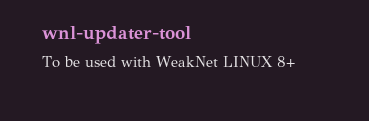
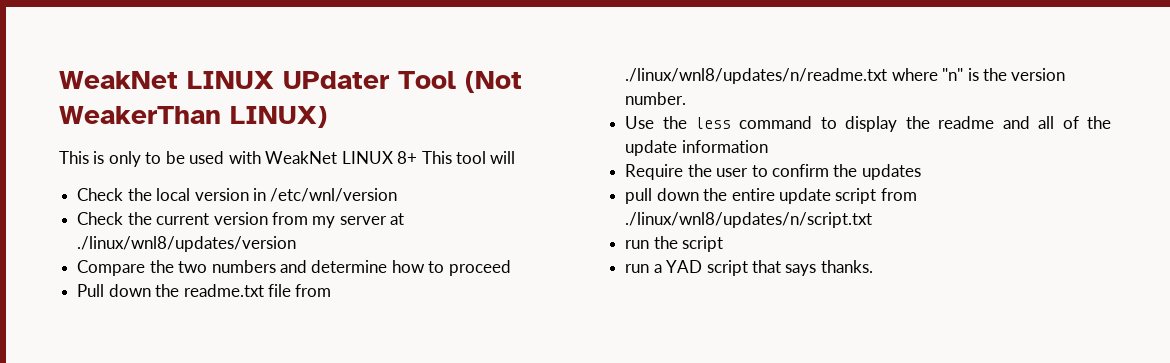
[42,26,191,44] [42,56,60,68] wnl-updater-tool // To -> [59,71,522,93] [59,106,327,128] [59,151,162,167] WeakNet LINUX UPdater Tool (Not WeakerThan LINUX) // This is only to
(295, 61) none -> [421,151,516,164] [77,188,398,202] [77,212,405,228] [77,236,297,252] [77,260,511,276] [77,284,332,297] [625,68,1066,84] [625,92,687,105] [625,116,1111,132] [625,140,768,156] [625,164,921,180] [625,188,917,204] [625,212,873,228] [625,236,724,252] [625,260,873,276] This tool will // Check the local version in /etc/wnl/version // Check the current version from my server at ./linux/wnl8/updates/version // Compare the two numbers and determine how to proceed // Pull down the readme.txt file from ./linux/wnl8/updates/n/readme.txt where "n" is the version number. // Use the less command to display the readme and all of the update information // Require the user to confirm the updates // pull down the entire update script from ./linux/wnl8/updates/n/script.txt // run the script // run a YAD script that says thanks.

